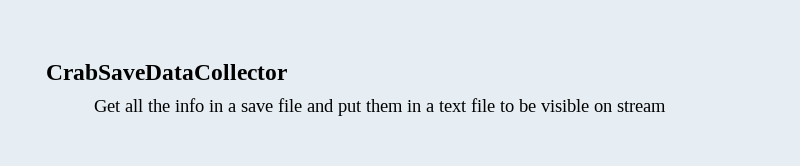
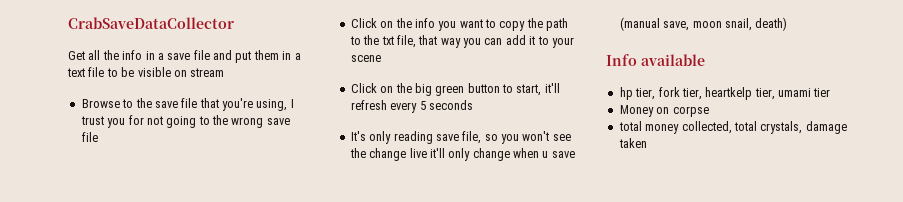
(667, 106) none -> [81,98,294,111] [80,115,290,128] [81,132,98,142] [350,18,569,31] [349,35,574,48] [350,55,381,62] [350,83,560,96] [350,100,473,113] [350,131,571,144] [349,148,575,161] [619,17,788,31] [606,54,705,66] [619,87,831,100] [619,105,709,117] [618,121,847,134] [618,138,647,148] // Browse to the save file that you're using, I trust you for not going to the wrong save file // Click on the info you want to copy the path to the txt file, that way you can add it to your scene // Click on the big green button to start, it'll refresh every 5 seconds // It's only reading save file, so you won't see the change live it'll only change when u save (manual save, moon snail, death) // Info available // hp tier, fork tier, heartkelp tier, umami tier // Money on corpse // total money collected, total crystals, damage taken

